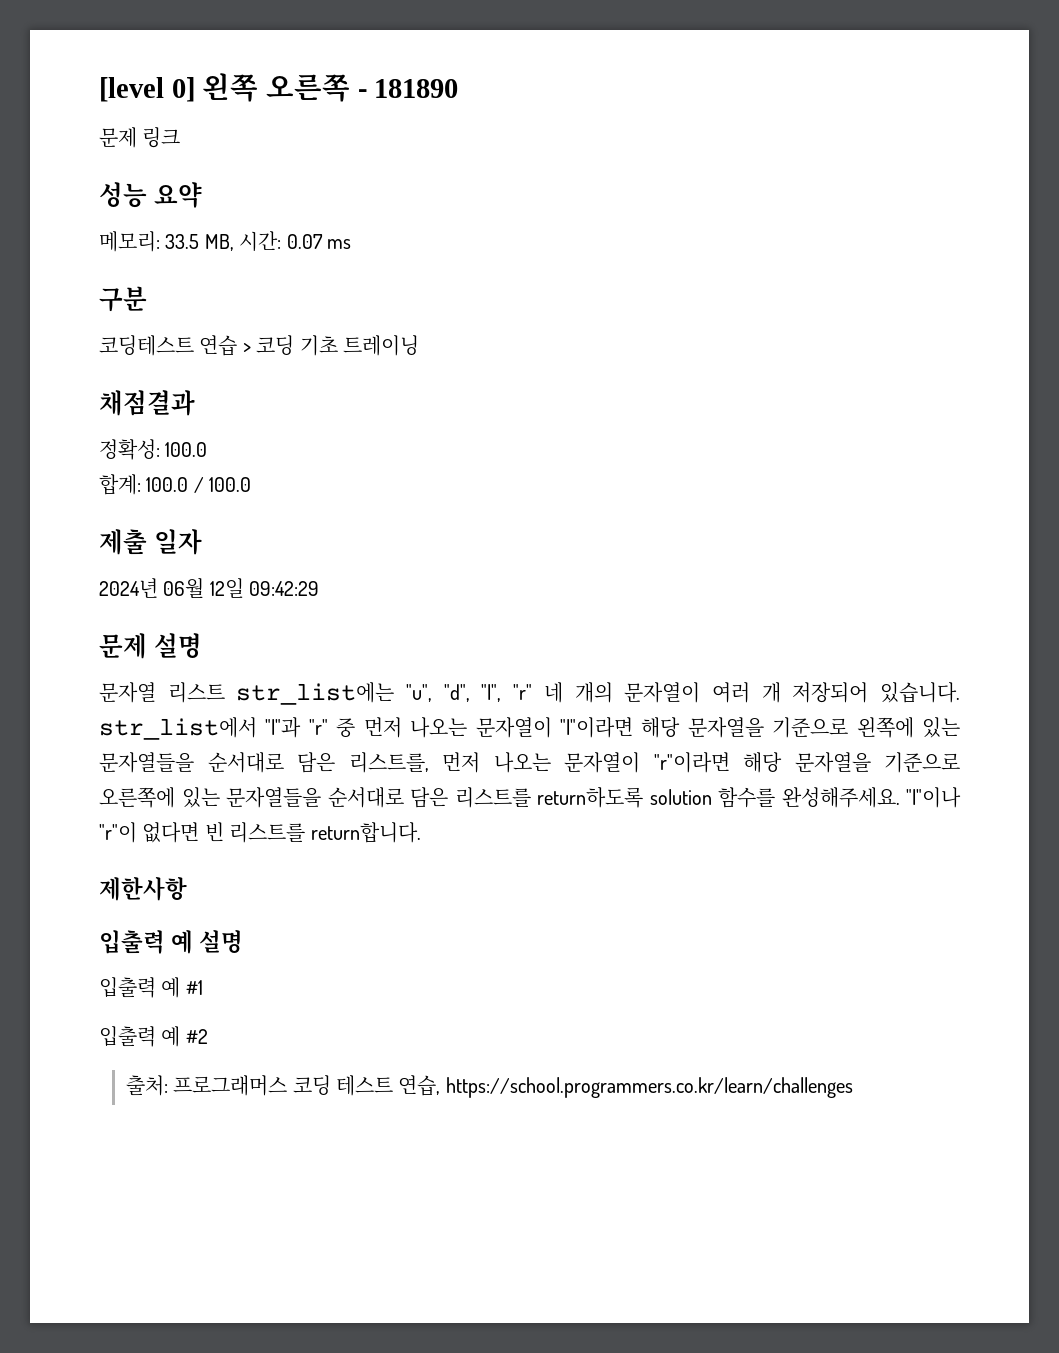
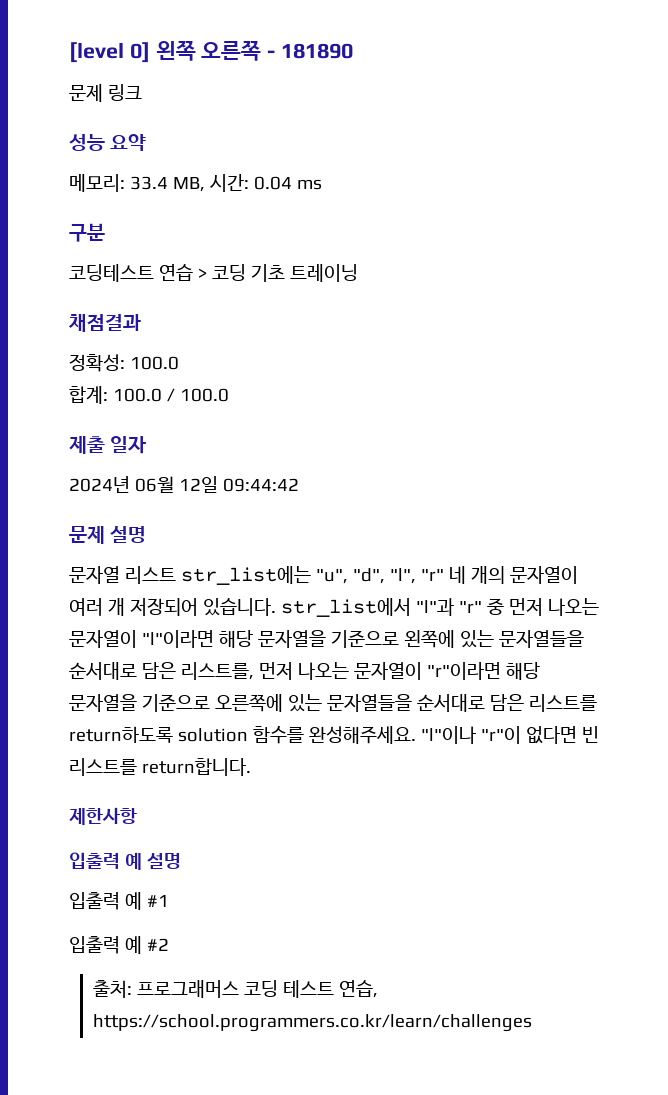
[165,234,200,249] 33.5 -> [129,176,168,190] 33.4
[286,234,323,249] 0.07 -> [253,176,292,190] 0.04
[249,581,320,596] 09:42:29 -> [222,478,299,492] 09:44:42

